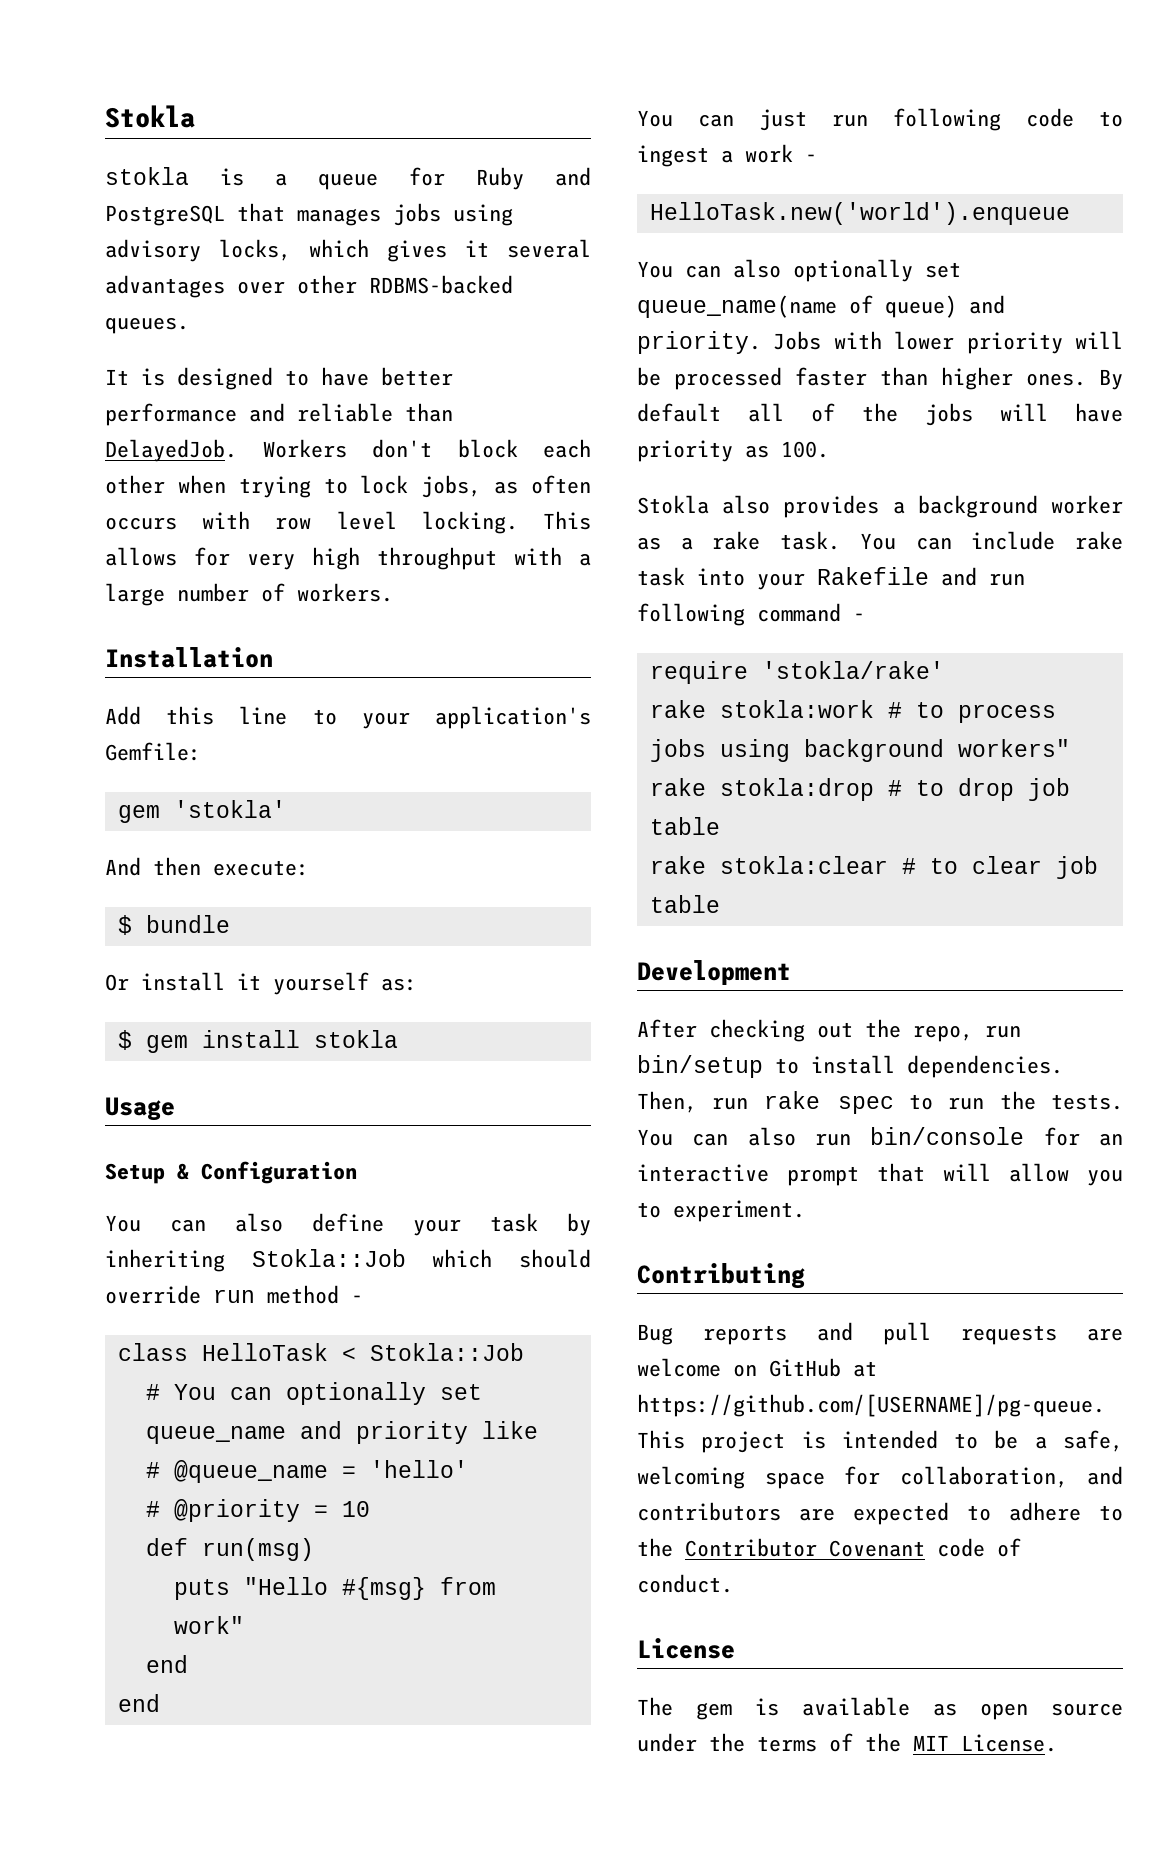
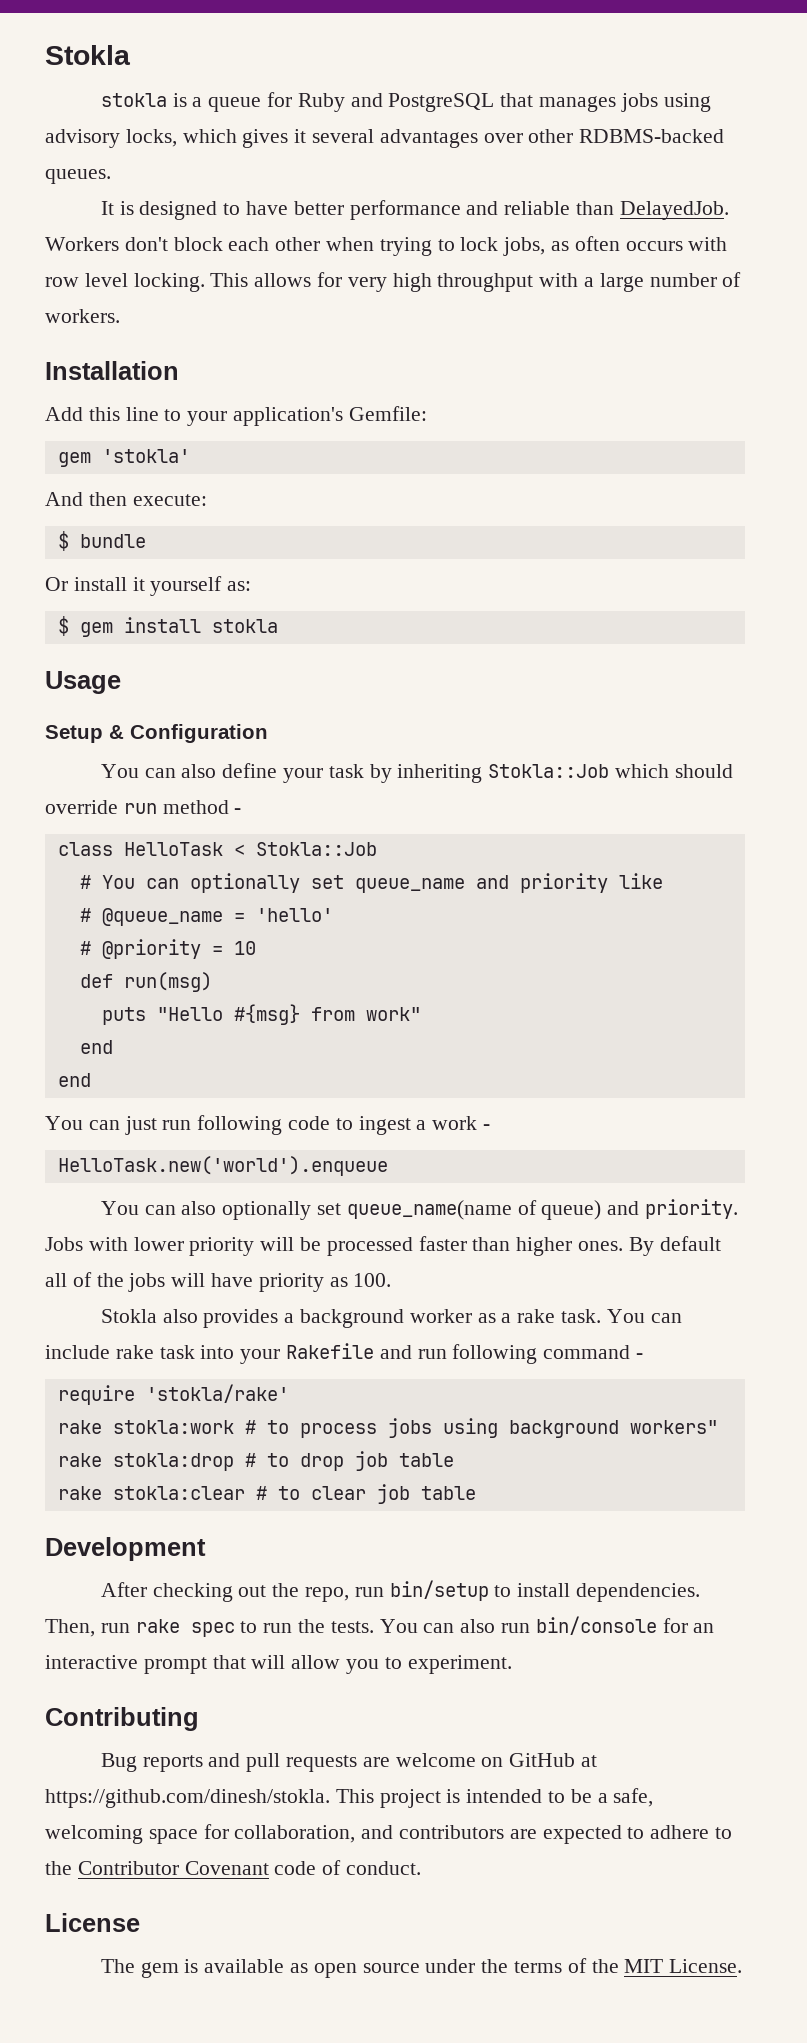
[637,1394,1105,1417] https://github.com/[USERNAME]/pg-queue. -> [45,1789,330,1808] https://github.com/dinesh/stokla.

